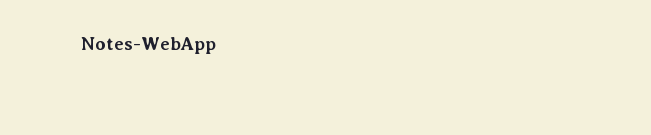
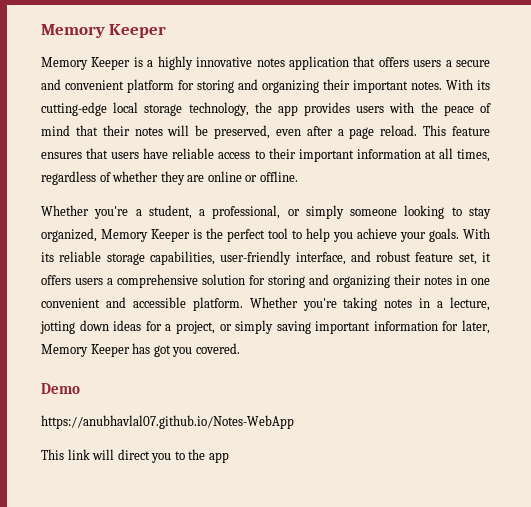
[81,37,216,54] Notes-WebApp -> [41,24,167,38] [41,56,491,70] [41,79,490,93] [41,102,492,116] [41,125,491,139] [41,148,490,162] [41,171,298,185] [41,205,491,219] [41,228,490,242] [41,251,492,265] [41,274,490,288] [41,297,490,311] [40,320,490,334] [41,343,240,357] [41,383,80,394] [41,415,294,429] [41,449,229,463] Memory Keeper // Memory Keeper is a highly innovative notes application that offers users a secure and convenient platform for storing and organizing their important notes. With its cutting-edge local storage technology, the app provides users with the peace of mind that their notes will be preserved, even after a page reload. This feature ensures that users have reliable access to their important information at all times, regardless of whether they are online or offline. // Whether you're a student, a professional, or simply someone looking to stay organized, Memory Keeper is the perfect tool to help you achieve your goals. With its reliable storage capabilities, user-friendly interface, and robust feature set, it offers users a comprehensive solution for storing and organizing their notes in one convenient and accessible platform. Whether you're taking notes in a lecture, jotting down ideas for a project, or simply saving important information for later, Memory Keeper has got you covered. // Demo // https://anubhavlal07.github.io/Notes-WebApp // This link will direct you to the app

